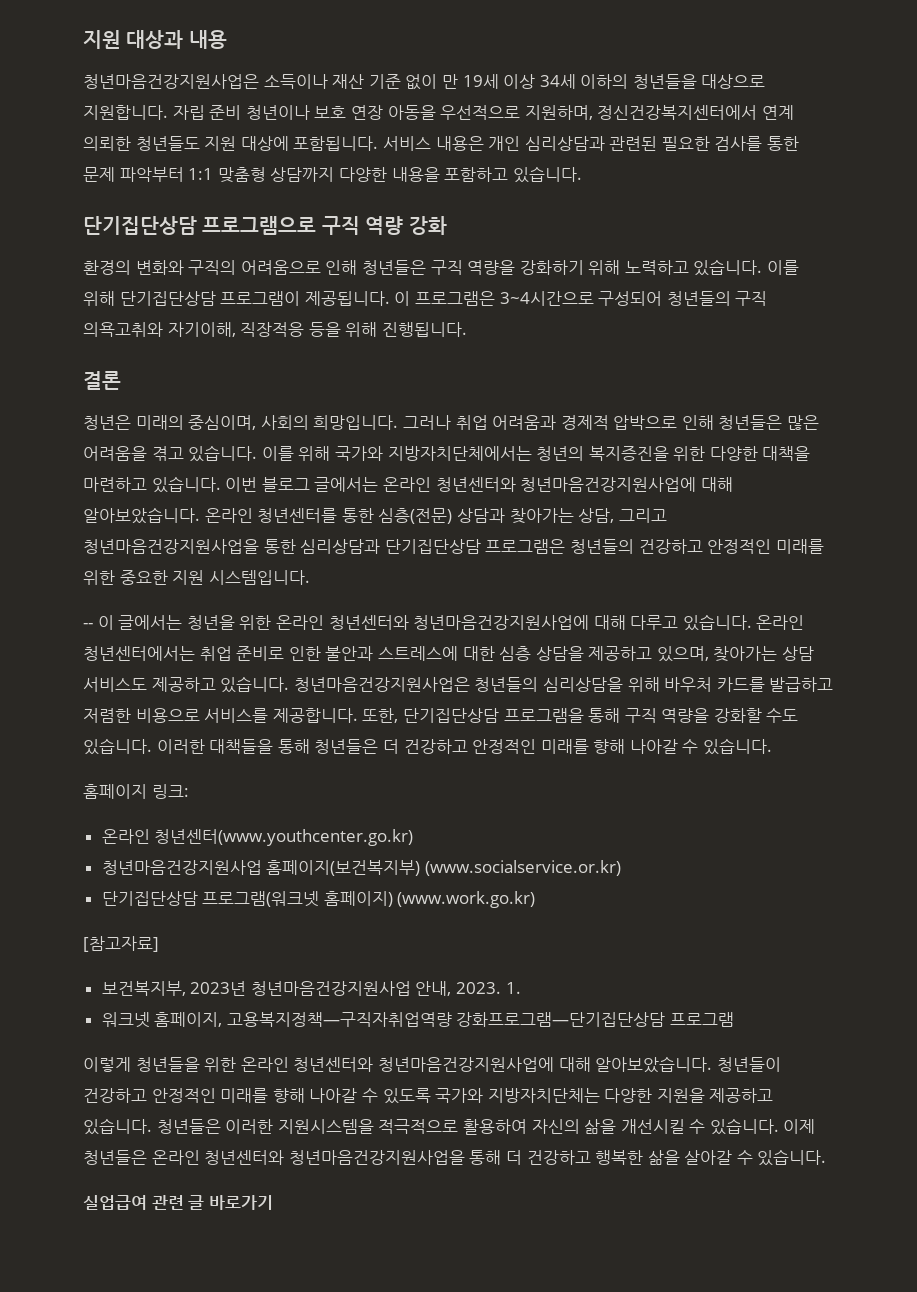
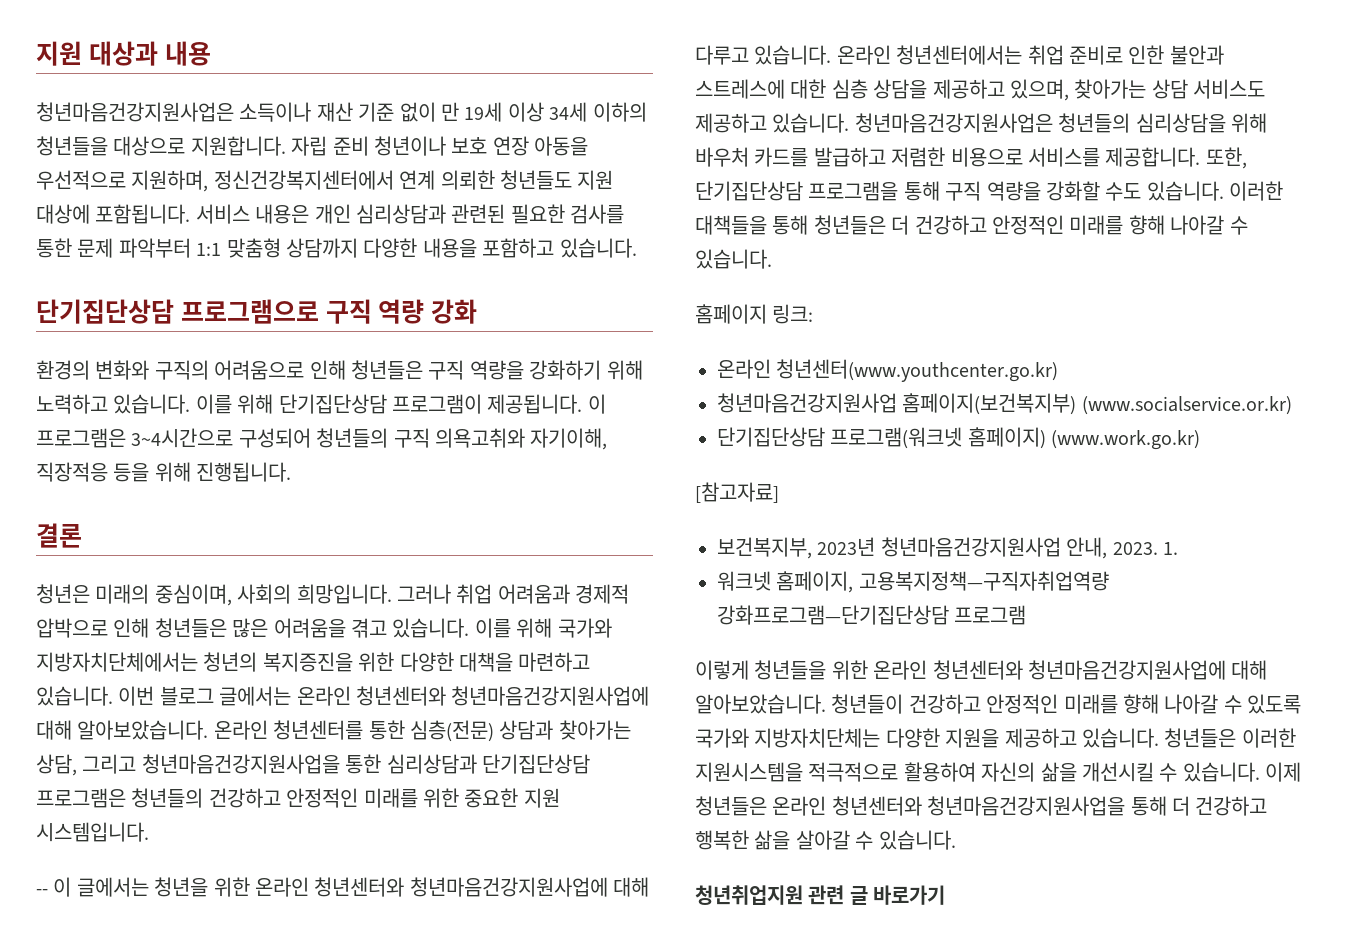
[83,1195,147,1210] 실업급여 -> [695,885,803,905] 청년취업지원

